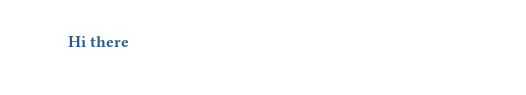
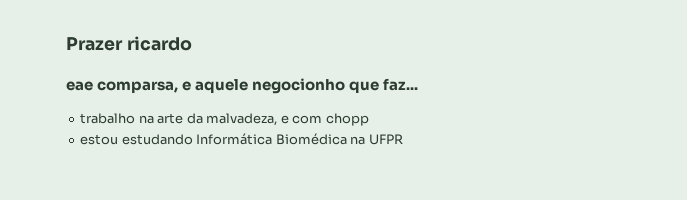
[68,36,130,47] Hi there -> [66,36,192,51] [66,78,419,94] [80,113,369,126] [80,133,403,145] Prazer ricardo // eae comparsa, e aquele negocionho que faz... // trabalho na arte da malvadeza, e com chopp // estou estudando Informática Biomédica na UFPR

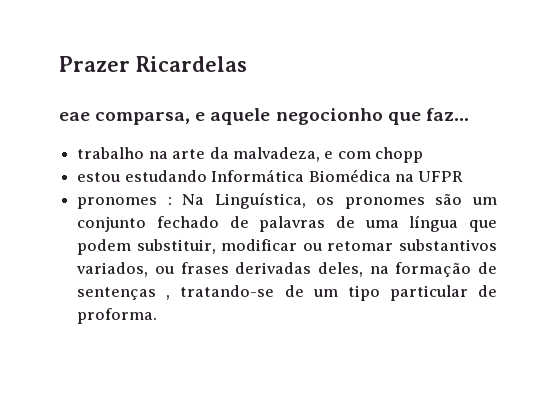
[126,36,192,51] ricardo -> [136,56,247,72] Ricardelas
(403, 139) none -> [77,192,498,209] [77,215,497,232] [77,239,498,255] [76,262,497,277] [77,285,497,301] [77,308,158,324] // pronomes : Na Linguística, os pronomes são um conjunto fechado de palavras de uma língua que podem substituir, modificar ou retomar substantivos variados, ou frases derivadas deles, na formação de sentenças , tratando-se de um tipo particular de proforma.

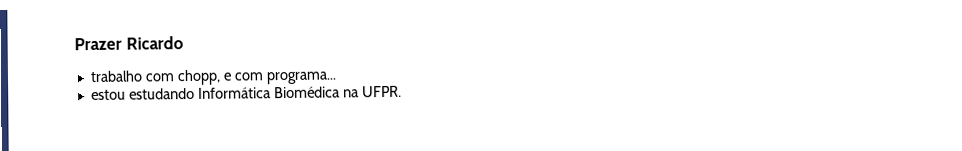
[136,56,247,72] [59,108,469,125] [77,147,320,162] Ricardelas // eae comparsa, e aquele negocionho que faz... // trabalho na arte da malvadeza, -> [125,36,184,50] [89,69,221,86] Ricardo // trabalho com chopp,
[375,147,424,163] chopp -> [265,71,337,85] programa...
[418,171,464,182] [77,192,498,209] [77,215,497,232] [77,239,498,255] [76,262,497,277] [77,285,497,301] [77,308,158,324] UFPR // pronomes : Na Linguística, os pronomes são um conjunto fechado de palavras de uma língua que podem substituir, modificar ou retomar substantivos variados, ou frases derivadas deles, na formação de sentenças , tratando-se de um tipo particular de proforma. -> [361,85,402,98] UFPR.

